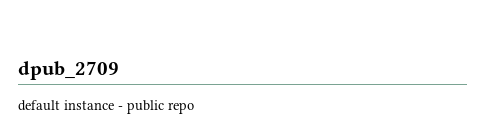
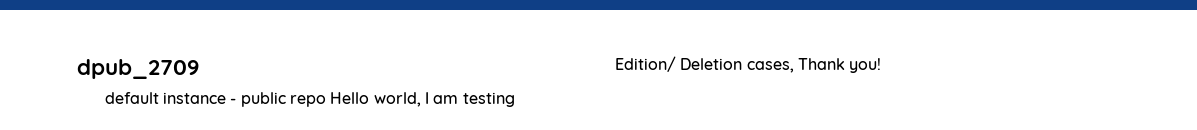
(194, 108) none -> [330,92,515,107] [615,56,882,73] Hello world, I am testing Edition/ Deletion cases, Thank you!

